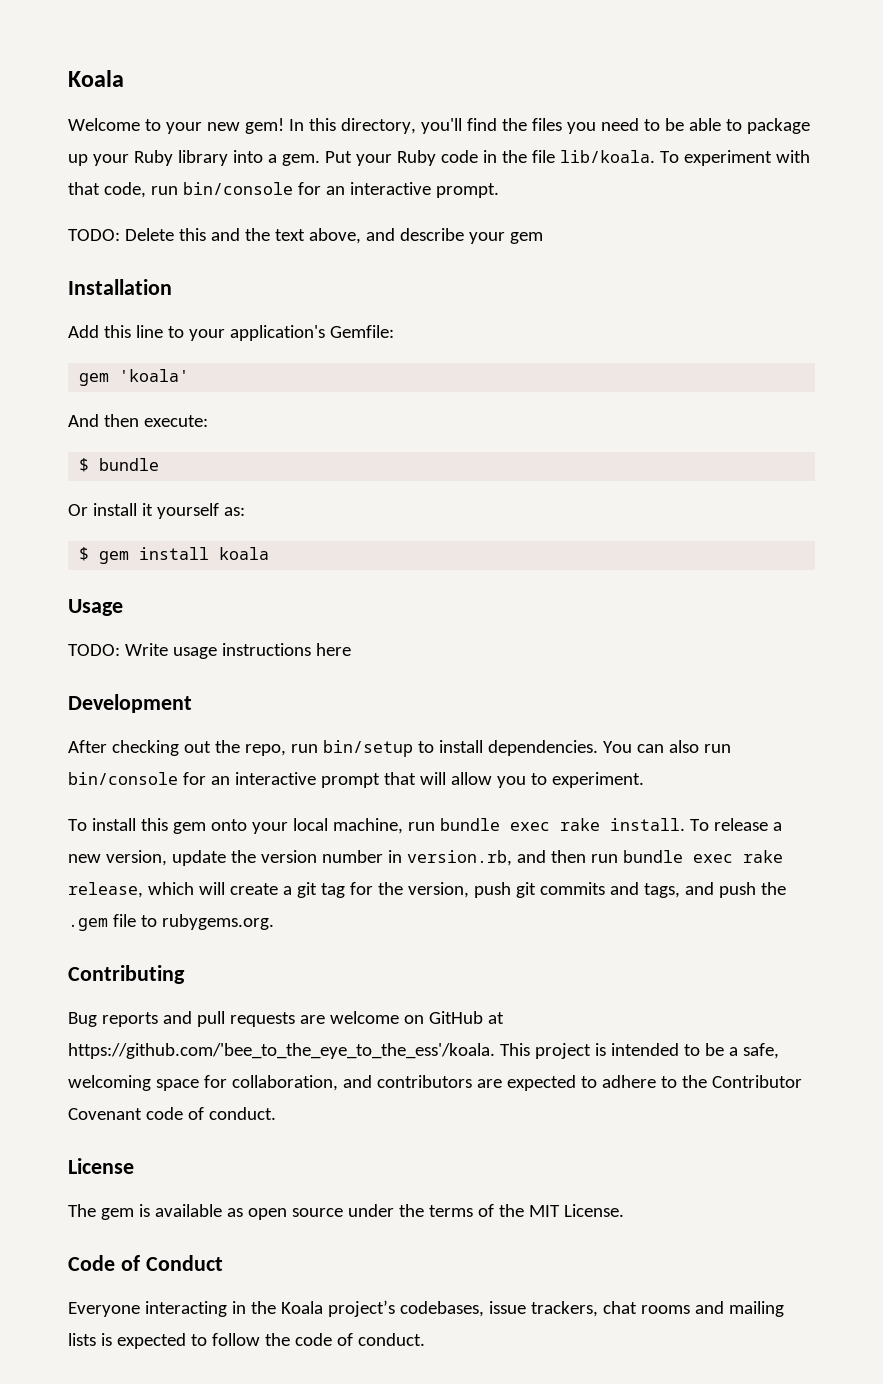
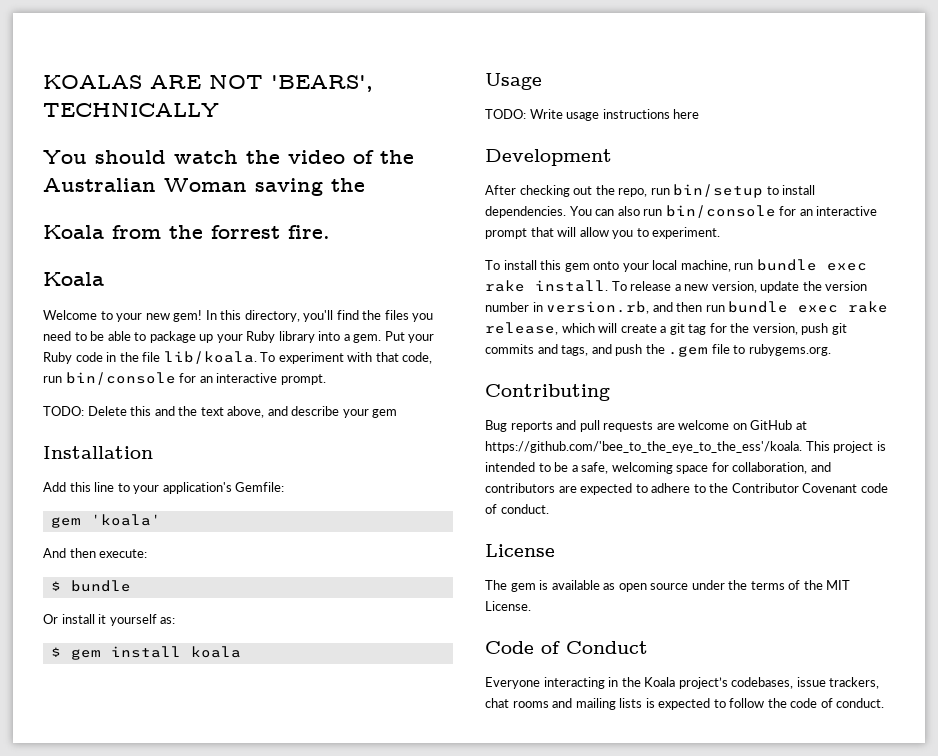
(68, 78) none -> [43,74,373,92] [43,102,219,117] [43,150,414,164] [43,178,365,196] [43,225,330,239] KOALAS ARE NOT 'BEARS', TECHNICALLY // You should watch the video of the Australian Woman saving the // Koala from the forrest fire. //

